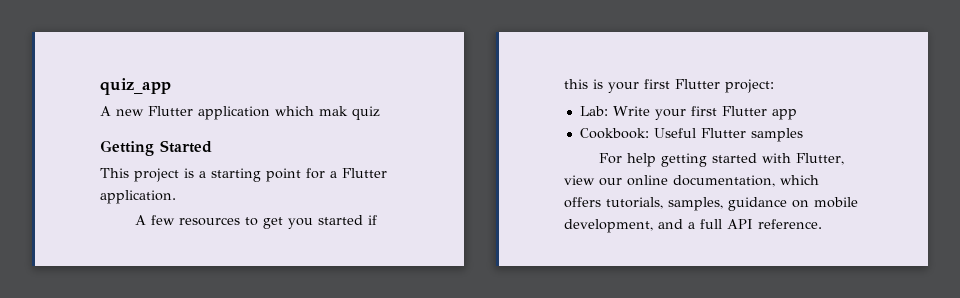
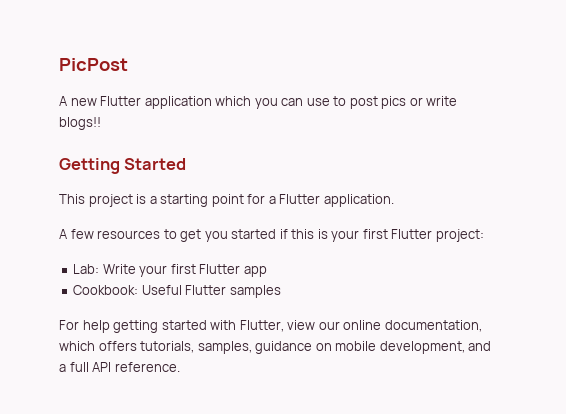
[100,78,171,95] quiz_app -> [59,58,128,71] PicPost
[319,106,380,120] mak quiz -> [254,96,458,109] [59,117,101,130] you can use to post pics or write blogs!!

